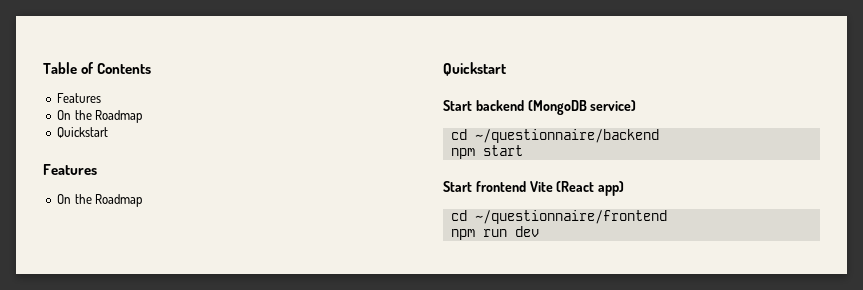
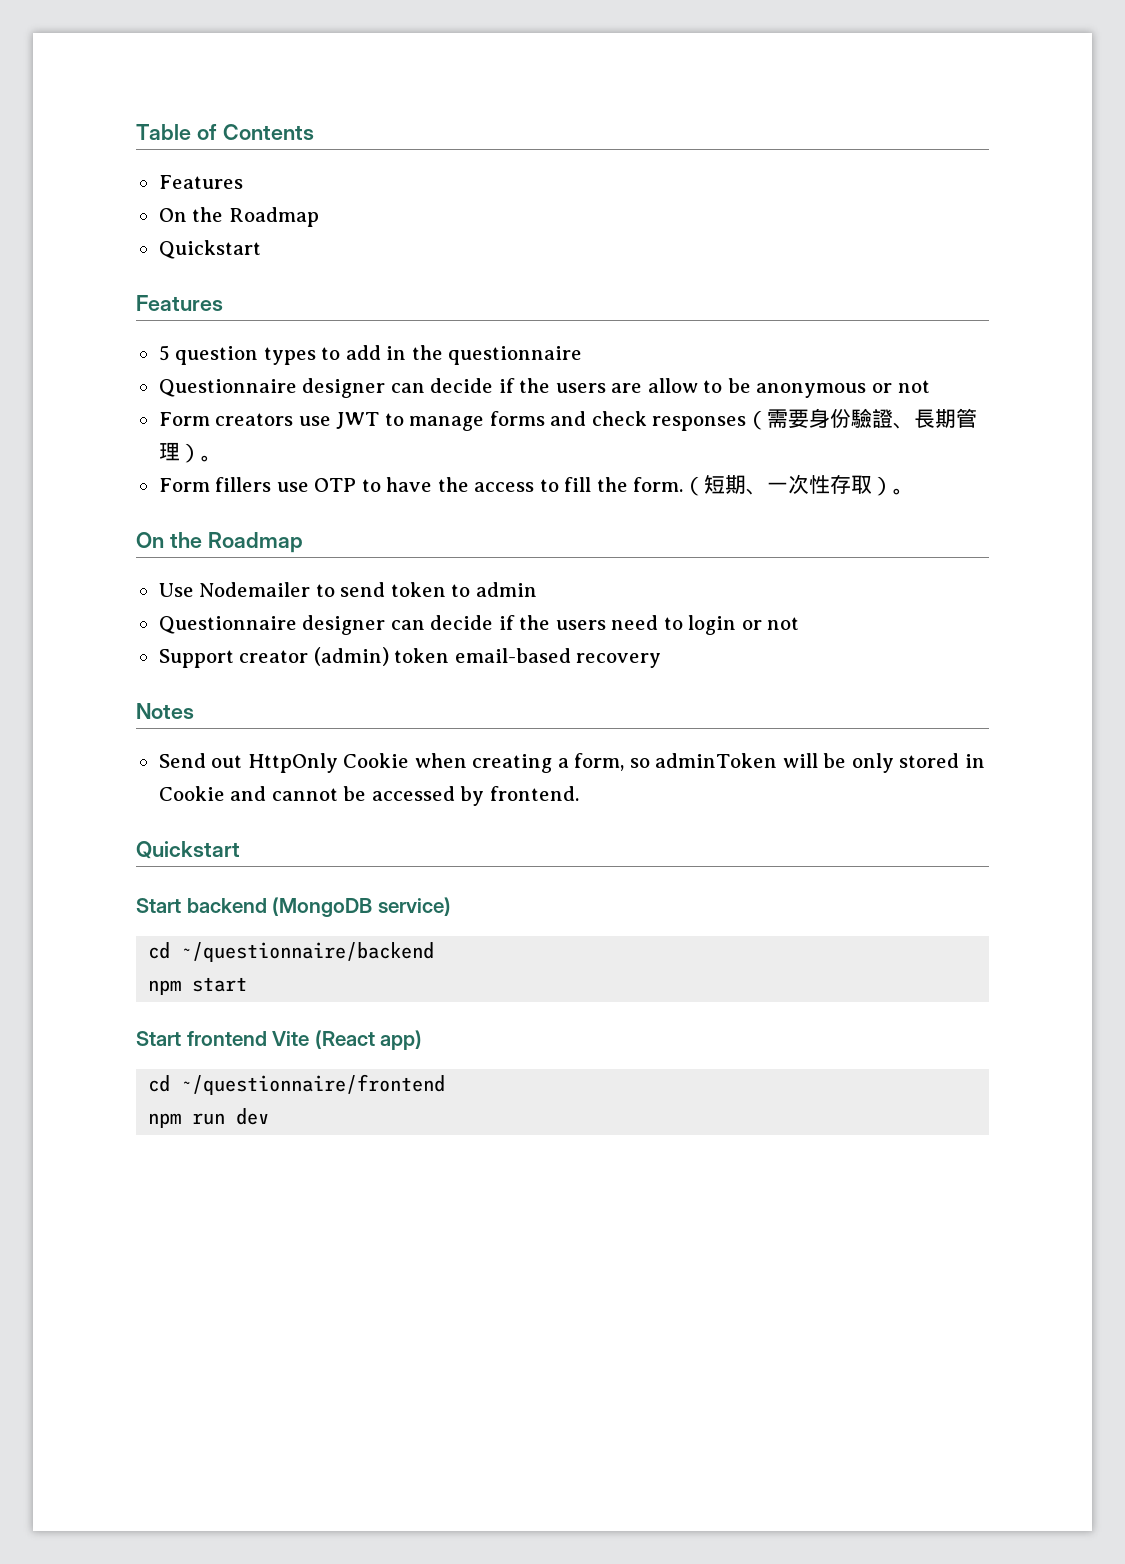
[57,194,143,207] On the Roadmap -> [158,345,583,365] [158,378,930,398] [158,408,978,431] [158,442,222,463] [158,474,915,496] [136,532,303,553] [158,582,537,597] [158,615,800,635] [158,647,662,668] [136,703,194,719] [158,753,986,773] [158,786,579,806] 5 question types to add in the questionnaire // Questionnaire designer can decide if the users are allow to be anonymous or not // Form creators use JWT to manage forms and check responses（需要身份驗證、長期管理）。 // Form fillers use OTP to have the access to fill the form.（短期、一次性存取）。 // On the Roadmap // Use Nodemailer to send token to admin // Questionnaire designer can decide if the users need to login or not // Support creator (admin) token email-based recovery // Notes // Send out HttpOnly Cookie when creating a form, so adminToken will be only stored in Cookie and cannot be accessed by frontend.

